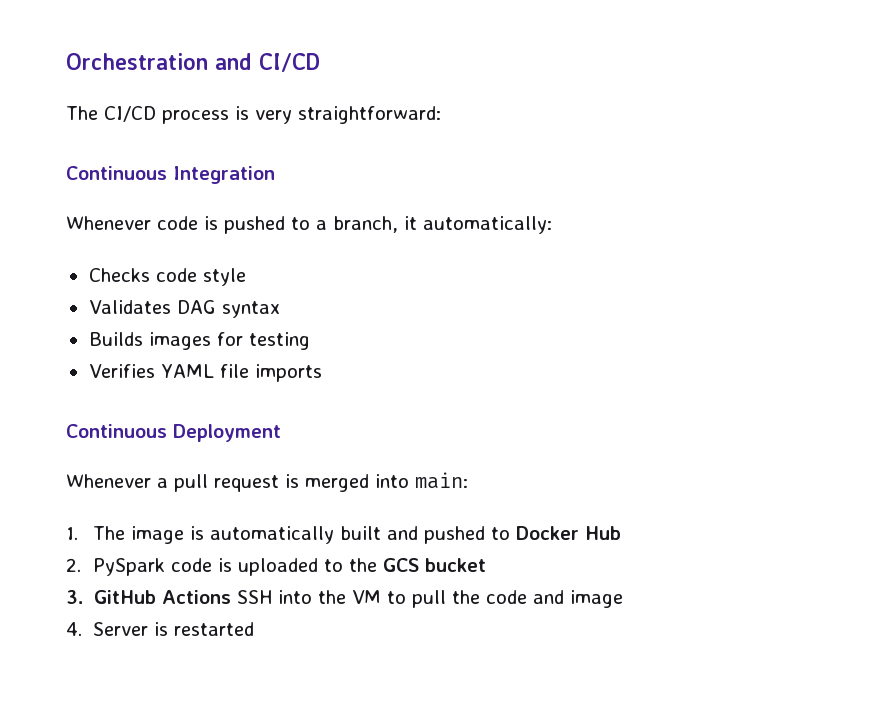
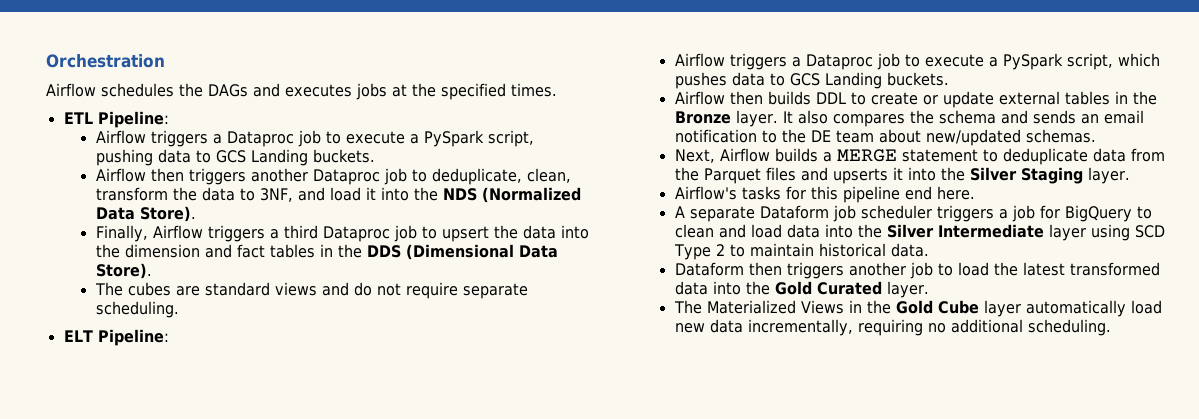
[215,53,320,72] [66,106,441,124] [66,166,275,184] [66,216,552,234] [88,268,246,286] [88,300,280,318] [88,332,310,350] [88,364,322,382] [66,424,281,442] [66,472,468,492] [66,526,621,544] [66,558,486,576] [66,590,624,608] [66,622,254,636] and CI/CD // The CI/CD process is very straightforward: // Continuous Integration // Whenever code is pushed to a branch, it automatically: // Checks code style // Validates DAG syntax // Builds images for testing // Verifies YAML file imports // Continuous Deployment // Whenever a pull request is merged into main: // 1. The image is automatically built and pushed to Docker Hub // 2. PySpark code is uploaded to the GCS bucket // 3. GitHub Actions SSH into the VM to pull the code and image // 4. Server is restarted -> [46,83,557,100] [63,111,169,128] [95,130,534,147] [95,149,375,166] [95,168,571,185] [95,187,581,203] [95,206,196,222] [95,225,589,242] [95,244,558,260] [95,263,152,279] [94,282,528,299] [95,301,179,318] [63,329,169,346] [674,53,1160,70] [674,72,949,89] [674,91,1157,108] [674,110,1144,127] [674,129,1096,146] [674,148,1165,165] [674,167,1130,184] [674,186,975,203] [674,205,1152,222] [674,224,1165,241] [673,243,929,260] [674,262,1160,279] [674,281,929,298] [673,300,1162,317] [674,319,1111,336] // Airflow schedules the DAGs and executes jobs at the specified times. // ETL Pipeline: // Airflow triggers a Dataproc job to execute a PySpark script, pushing data to GCS Landing buckets. // Airflow then triggers another Dataproc job to deduplicate, clean, transform the data to 3NF, and load it into the NDS (Normalized Data Store). // Finally, Airflow triggers a third Dataproc job to upsert the data into the dimension and fact tables in the DDS (Dimensional Data Store). // The cubes are standard views and do not require separate scheduling. // ELT Pipeline: // Airflow triggers a Dataproc job to execute a PySpark script, which pushes data to GCS Landing buckets. // Airflow then builds DDL to create or update external tables in the Bronze layer. It also compares the schema and sends an email notification to the DE team about new/updated schemas. // Next, Airflow builds a MERGE statement to deduplicate data from the Parquet files and upserts it into the Silver Staging layer. // Airflow's tasks for this pipeline end here. // A separate Dataform job scheduler triggers a job for BigQuery to clean and load data into the Silver Intermediate layer using SCD Type 2 to maintain historical data. // Dataform then triggers another job to load the latest transformed data into the Gold Curated layer. // The Materialized Views in the Gold Cube layer automatically load new data incrementally, requiring no additional scheduling.

